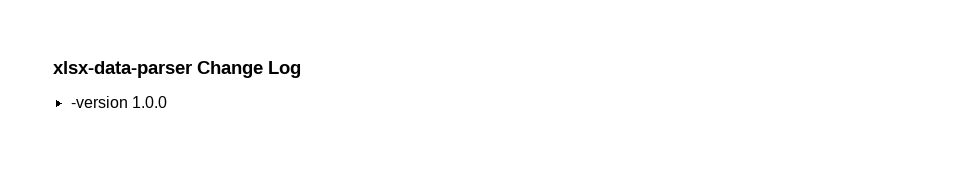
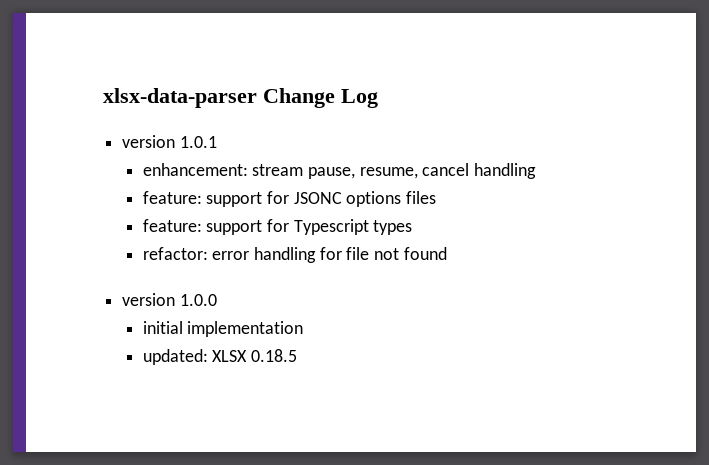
[70,96,167,108] -version 1.0.0 -> [122,135,217,148] [142,163,537,179] [142,191,437,207] [142,219,413,235] [142,247,447,263] [122,293,217,306] [142,321,304,337] [142,349,297,365] version 1.0.1 // enhancement: stream pause, resume, cancel handling // feature: support for JSONC options files // feature: support for Typescript types // refactor: error handling for file not found // version 1.0.0 // initial implementation // updated: XLSX 0.18.5

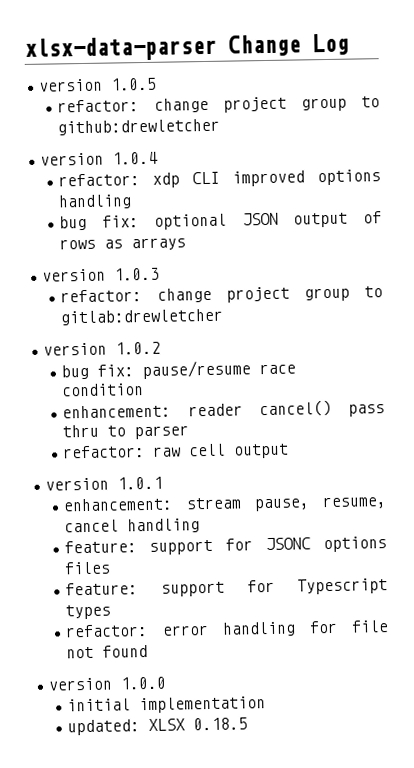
(378, 98) none -> [38,77,158,92] [57,96,380,113] [57,118,221,136] [40,151,159,166] [58,169,381,188] [58,194,133,210] [59,211,382,231] [59,237,187,251] [42,267,161,282] [60,286,383,303] [60,308,224,326] [43,341,162,356] [61,360,297,380] [61,383,145,397] [62,399,385,419] [62,424,190,440] [63,443,290,459] // version 1.0.5 // refactor: change project group to github:drewletcher // version 1.0.4 // refactor: xdp CLI improved options handling // bug fix: optional JSON output of rows as arrays // version 1.0.3 // refactor: change project group to gitlab:drewletcher // version 1.0.2 // bug fix: pause/resume race condition // enhancement: reader cancel() pass thru to parser // refactor: raw cell output

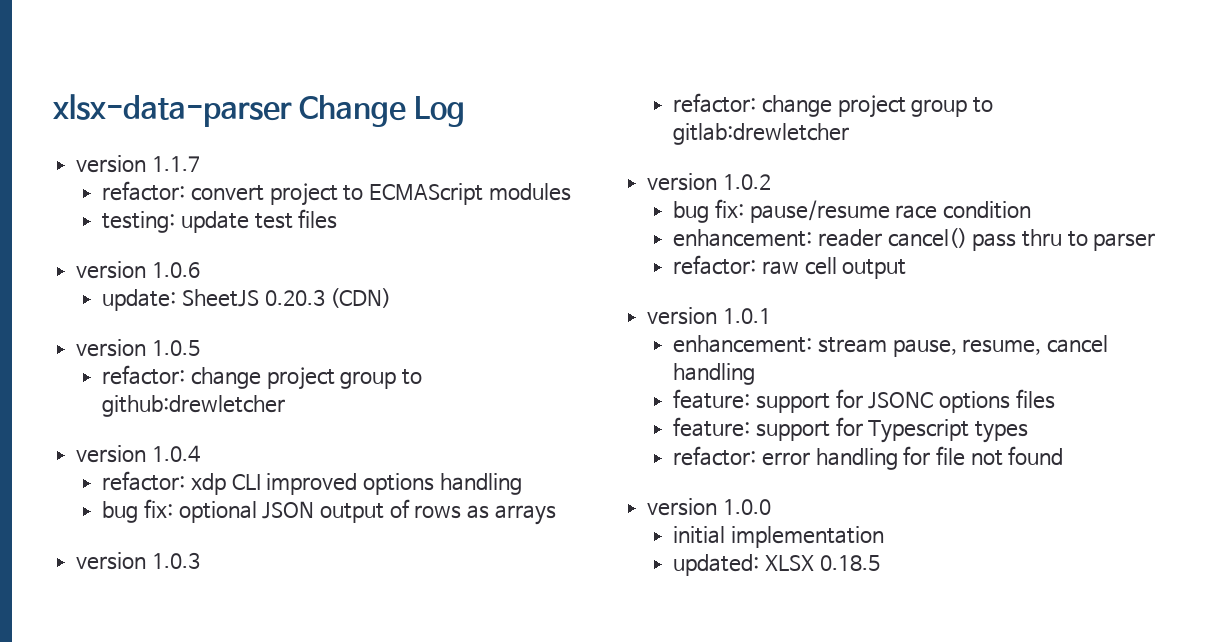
(349, 44) none -> [76,155,200,173] [102,181,571,206] [102,209,338,233] [76,261,200,279] [102,288,392,311] // version 1.1.7 // refactor: convert project to ECMAScript modules // testing: update test files // version 1.0.6 // update: SheetJS 0.20.3 (CDN)

